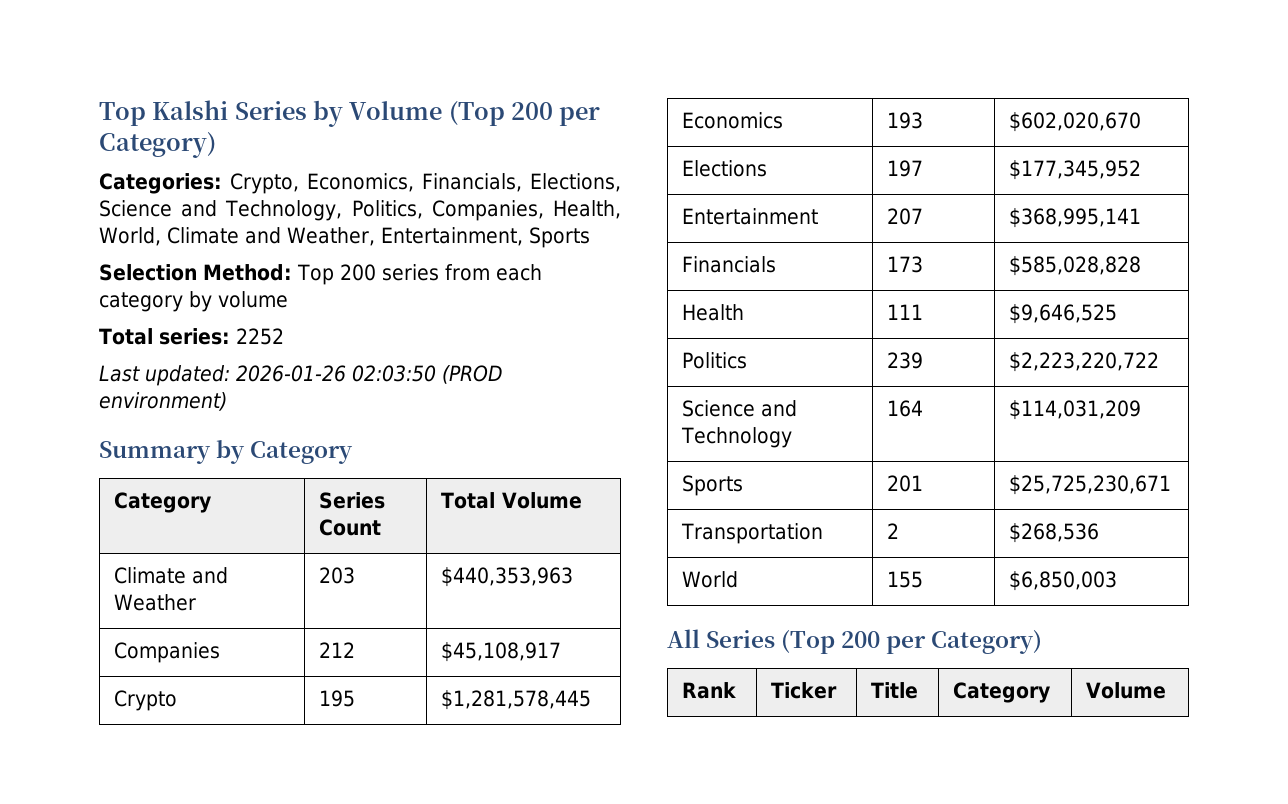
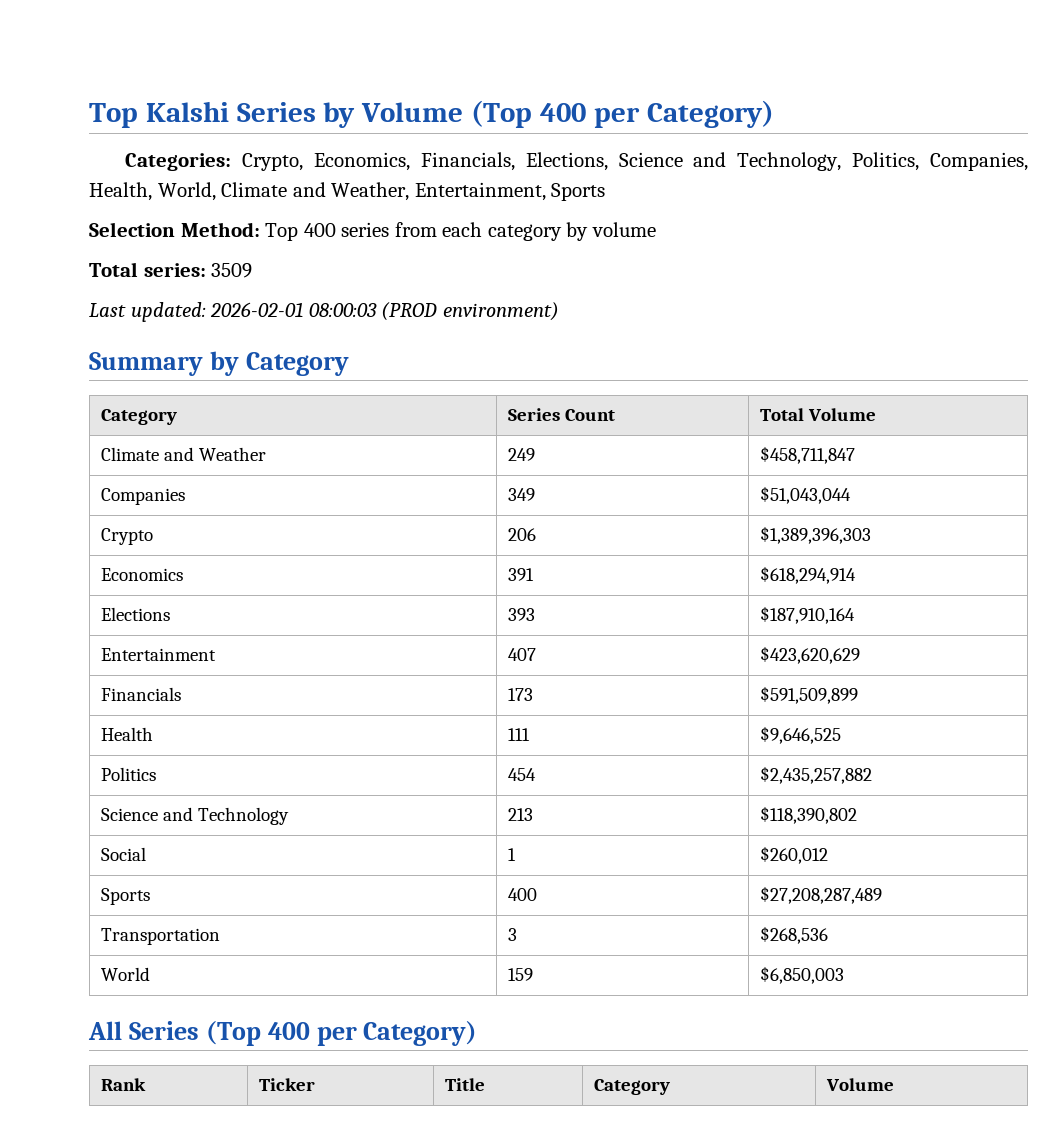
[511,102,554,120] 200 -> [539,103,586,122] 400
[339,264,376,281] 200 -> [303,223,336,237] 400
[235,328,284,345] 2252 -> [211,263,253,278] 3509
[236,365,436,382] 2026-01-26 02:03:50 -> [210,302,377,317] 2026-02-01 08:00:03
[319,567,356,584] [441,567,574,587] 203 | $440,353,963 -> [507,448,535,461] [759,446,855,464] 249 | $458,711,847
[319,642,356,658] [441,642,562,662] 212 | $45,108,917 -> [507,488,535,501] [759,486,851,504] 349 | $51,043,044
[319,690,356,707] [441,690,592,710] 195 | $1,281,578,445 -> [507,528,536,541] [759,526,871,544] 206 | $1,389,396,303
[887,112,924,129] [1009,112,1142,132] 193 | $602,020,670 -> [507,568,534,581] [759,566,856,584] 391 | $618,294,914
[887,160,924,177] [1009,160,1142,180] 197 | $177,345,952 -> [507,608,535,621] [759,606,855,624] 393 | $187,910,164
[887,208,924,225] [1009,208,1142,228] 207 | $368,995,141 -> [507,648,536,661] [759,646,860,664] 407 | $423,620,629
[1009,256,1142,276] $585,028,828 -> [759,686,858,704] $591,509,899
[887,352,924,369] [1009,352,1160,372] 239 | $2,223,220,722 -> [507,768,536,781] [759,766,872,784] 454 | $2,435,257,882
[887,400,924,417] [1009,400,1142,420] 164 | $114,031,209 -> [507,808,533,821] [759,806,857,824] [100,847,146,861] [507,848,516,861] [759,846,828,864] 213 | $118,390,802 // Social | 1 | $260,012
[887,475,924,492] [1009,475,1172,495] 201 | $25,725,230,671 -> [507,888,537,901] [759,886,882,904] 400 | $27,208,287,489
[887,523,900,539] 2 -> [507,928,517,941] 3
[887,571,924,588] 155 -> [507,968,533,981] 159
[841,631,881,648] 200 -> [267,1022,310,1040] 400

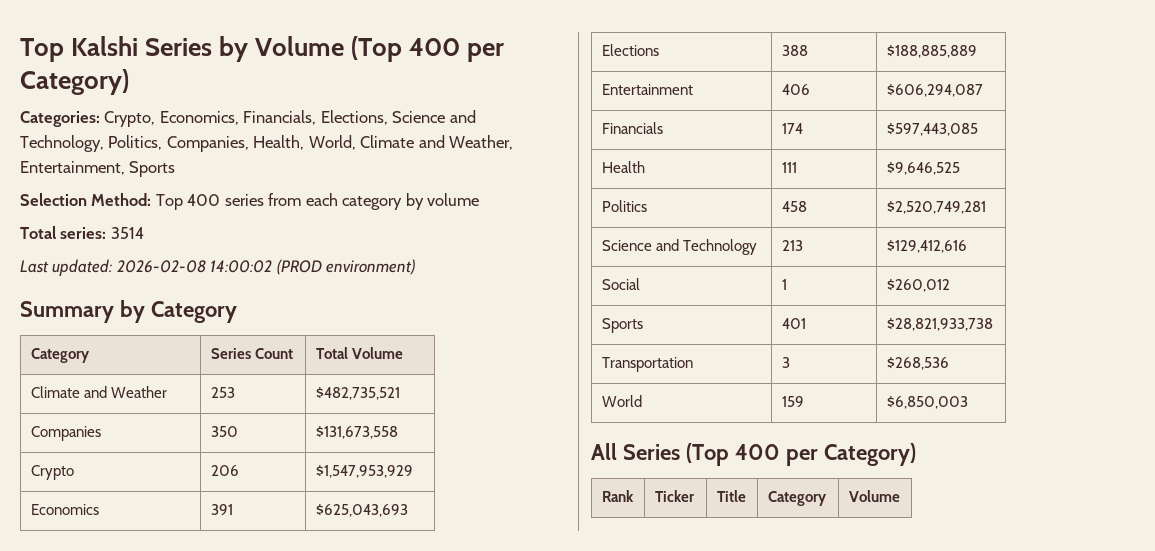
[211,263,253,278] 3509 -> [110,227,144,239] 3514
[210,302,377,317] 2026-02-01 08:00:03 -> [116,260,273,273] 2026-02-08 14:00:02
[507,448,535,461] [759,446,855,464] 249 | $458,711,847 -> [210,387,235,398] [315,386,400,400] 253 | $482,735,521
[507,488,535,501] [759,486,851,504] 349 | $51,043,044 -> [210,426,238,437] [315,425,398,439] 350 | $131,673,558
[759,526,871,544] $1,389,396,303 -> [315,464,413,478] $1,547,953,929
[759,566,856,584] $618,294,914 -> [315,503,408,517] $625,043,693
[507,608,535,621] [759,606,855,624] 393 | $187,910,164 -> [781,45,808,56] [886,44,977,58] 388 | $188,885,889
[507,648,536,661] [759,646,860,664] 407 | $423,620,629 -> [781,84,810,95] [886,83,983,97] 406 | $606,294,087
[507,688,533,701] [759,686,858,704] 173 | $591,509,899 -> [781,123,803,134] [886,122,978,136] 174 | $597,443,085
[507,768,536,781] [759,766,872,784] 454 | $2,435,257,882 -> [781,201,807,212] [886,200,986,214] 458 | $2,520,749,281
[759,806,857,824] $118,390,802 -> [886,239,967,253] $129,412,616
[507,888,537,901] [759,886,882,904] 400 | $27,208,287,489 -> [781,318,806,329] [886,317,993,331] 401 | $28,821,933,738

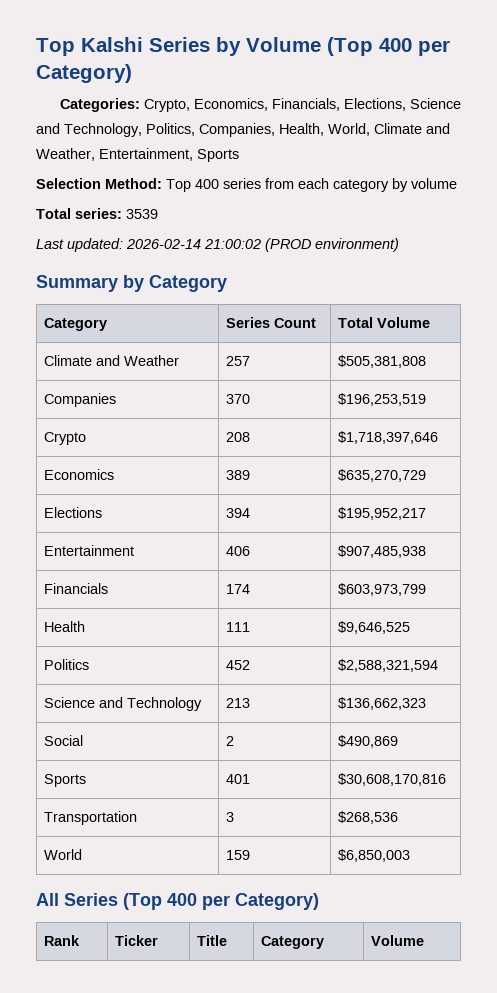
[110,227,144,239] 3514 -> [126,209,158,219] 3539
[116,260,273,273] 2026-02-08 14:00:02 -> [126,239,261,249] 2026-02-14 21:00:02
[210,387,235,398] [315,386,400,400] 253 | $482,735,521 -> [225,356,250,366] [337,355,426,368] 257 | $505,381,808
[210,426,238,437] [315,425,398,439] 350 | $131,673,558 -> [225,394,250,404] [337,393,426,406] 370 | $196,253,519
[210,465,239,476] [315,464,413,478] 206 | $1,547,953,929 -> [225,432,250,442] [337,431,438,444] 208 | $1,718,397,646
[210,504,233,515] [315,503,408,517] 391 | $625,043,693 -> [225,470,250,480] [337,469,426,482] 389 | $635,270,729
[781,45,808,56] [886,44,977,58] 388 | $188,885,889 -> [225,508,250,518] [337,507,426,520] 394 | $195,952,217
[886,83,983,97] $606,294,087 -> [337,545,426,558] $907,485,938
[886,122,978,136] $597,443,085 -> [337,583,426,596] $603,973,799
[781,201,807,212] [886,200,986,214] 458 | $2,520,749,281 -> [225,660,250,670] [337,659,438,672] 452 | $2,588,321,594
[886,239,967,253] $129,412,616 -> [337,697,426,710] $136,662,323
[781,279,787,290] [886,278,950,292] 1 | $260,012 -> [225,736,234,746] [337,735,398,748] 2 | $490,869
[886,317,993,331] $28,821,933,738 -> [337,773,446,786] $30,608,170,816

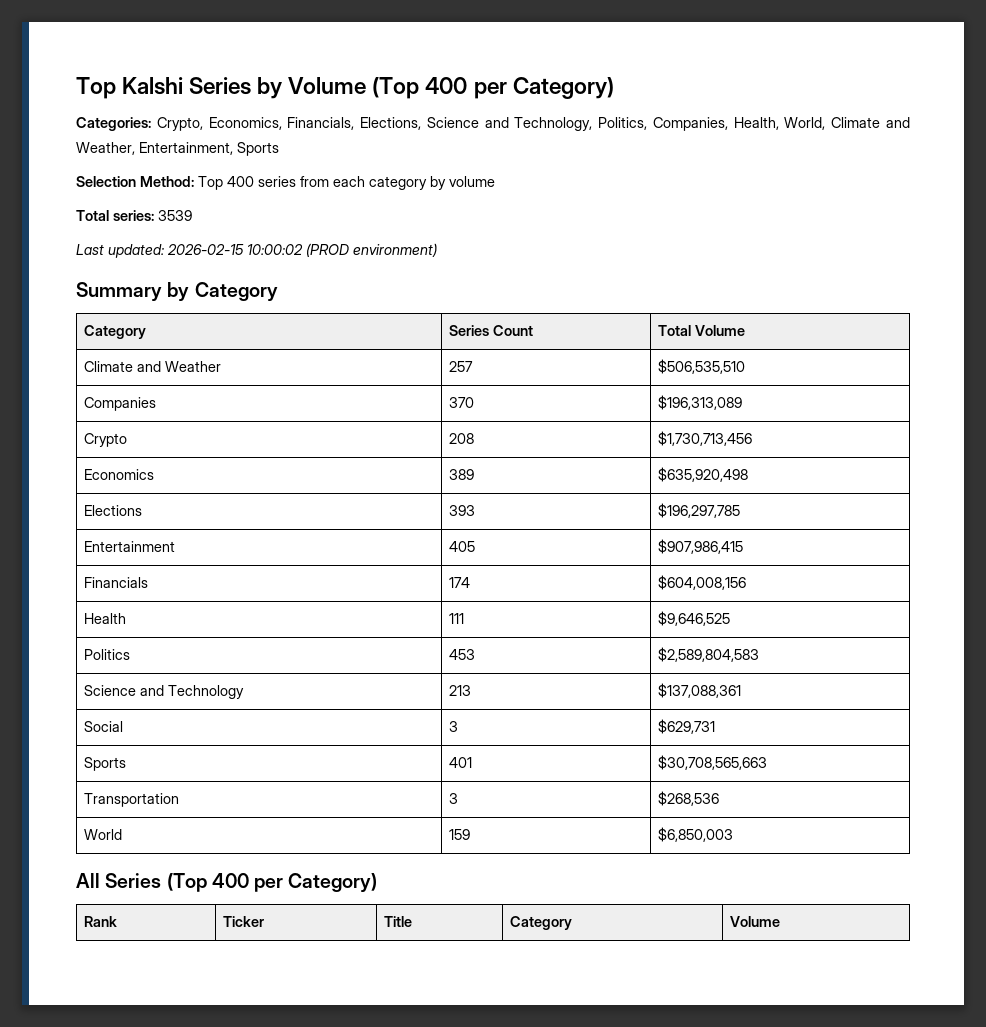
[126,239,261,249] 2026-02-14 21:00:02 -> [167,244,303,255] 2026-02-15 10:00:02
[337,355,426,368] $505,381,808 -> [657,359,745,374] $506,535,510
[337,393,426,406] $196,253,519 -> [657,395,742,410] $196,313,089
[337,431,438,444] $1,718,397,646 -> [657,431,752,446] $1,730,713,456
[337,469,426,482] $635,270,729 -> [657,467,748,482] $635,920,498
[225,508,250,518] [337,507,426,520] 394 | $195,952,217 -> [448,505,475,516] [657,503,740,518] 393 | $196,297,785
[225,546,250,556] [337,545,426,558] 406 | $907,485,938 -> [448,541,475,552] [657,539,743,554] 405 | $907,986,415
[337,583,426,596] $603,973,799 -> [657,575,746,590] $604,008,156
[225,660,250,670] [337,659,438,672] 452 | $2,588,321,594 -> [448,649,475,660] [657,647,759,662] 453 | $2,589,804,583
[337,697,426,710] $136,662,323 -> [657,683,741,698] $137,088,361
[225,736,234,746] [337,735,398,748] 2 | $490,869 -> [448,721,458,732] [657,719,715,734] 3 | $629,731
[337,773,446,786] $30,608,170,816 -> [657,755,767,770] $30,708,565,663

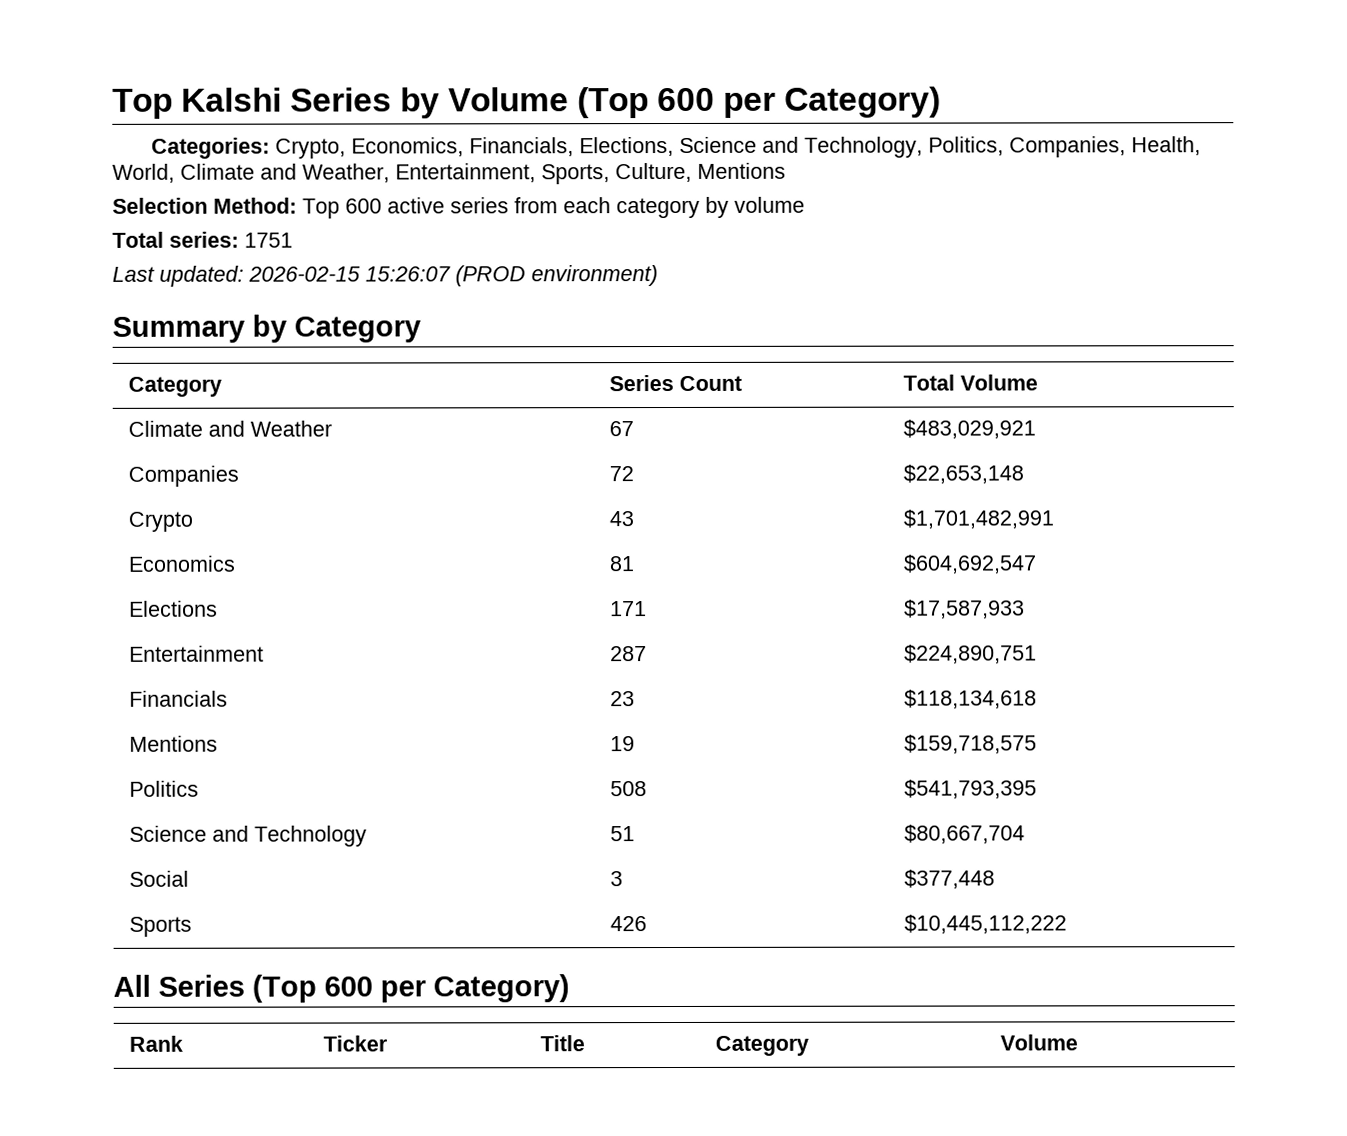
[425,77,468,94] 400 -> [657,87,716,112] 600
[237,142,279,156] Sports -> [541,162,786,185] Sports, Culture, Mentions
[227,176,254,187] 400 -> [345,197,445,214] 600 active
[158,210,192,221] 3539 -> [244,232,293,248] 1751
[247,244,303,255] 10:00:02 -> [365,266,451,282] 15:26:07
[448,361,473,372] [657,359,745,374] 257 | $506,535,510 -> [609,421,635,437] [903,419,1037,439] 67 | $483,029,921
[448,397,474,408] [657,395,742,410] 370 | $196,313,089 -> [609,466,635,482] [903,464,1025,484] 72 | $22,653,148
[448,433,474,444] [657,431,752,446] 208 | $1,730,713,456 -> [609,511,635,527] [903,509,1055,529] 43 | $1,701,482,991
[448,469,474,480] [657,467,748,482] 389 | $635,920,498 -> [609,556,636,572] [903,554,1038,574] 81 | $604,692,547
[448,505,475,516] [657,503,740,518] 393 | $196,297,785 -> [610,601,648,617] [904,599,1026,619] 171 | $17,587,933
[448,541,475,552] [657,539,743,554] 405 | $907,986,415 -> [610,646,648,662] [904,644,1038,664] 287 | $224,890,751
[448,577,470,588] [657,575,746,590] [83,613,126,624] [448,613,464,624] [657,611,730,626] 174 | $604,008,156 // Health | 111 | $9,646,525 -> [610,691,636,707] [904,689,1038,709] [129,735,219,752] [610,736,636,752] [904,734,1038,754] 23 | $118,134,618 // Mentions | 19 | $159,718,575
[448,649,475,660] [657,647,759,662] 453 | $2,589,804,583 -> [610,781,648,797] [904,779,1038,799] 508 | $541,793,395
[448,685,471,696] [657,683,741,698] 213 | $137,088,361 -> [610,826,636,842] [904,824,1026,844] 51 | $80,667,704
[657,719,715,734] $629,731 -> [904,869,996,889] $377,448
[448,757,472,768] [657,755,767,770] [83,793,179,807] [448,793,458,804] [657,791,719,806] [83,829,122,840] [448,829,470,840] [657,827,733,842] 401 | $30,708,565,663 // Transportation | 3 | $268,536 // World | 159 | $6,850,003 -> [610,916,648,932] [904,914,1068,934] 426 | $10,445,112,222
[211,873,249,888] 400 -> [324,976,373,997] 600

